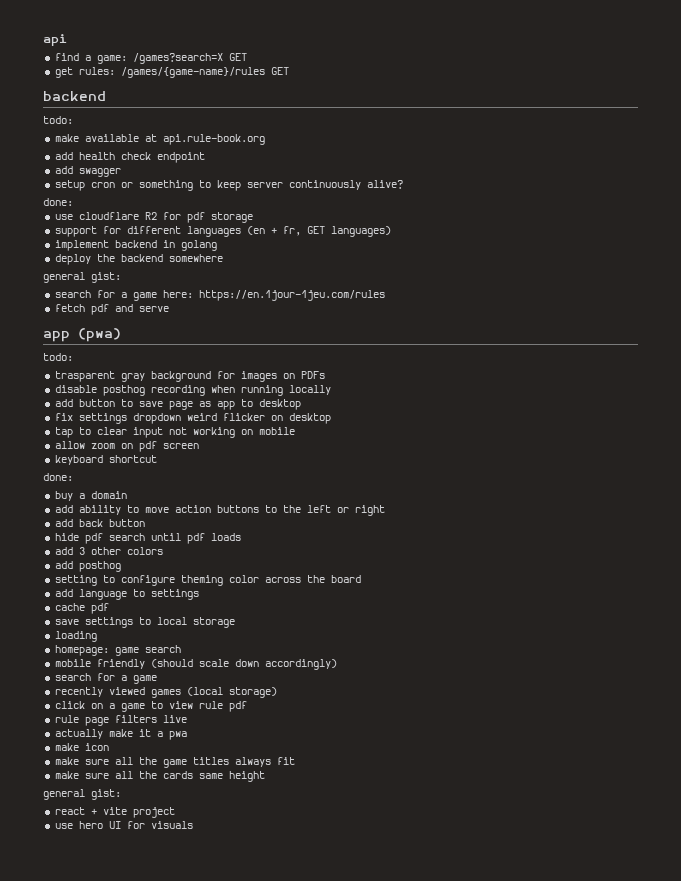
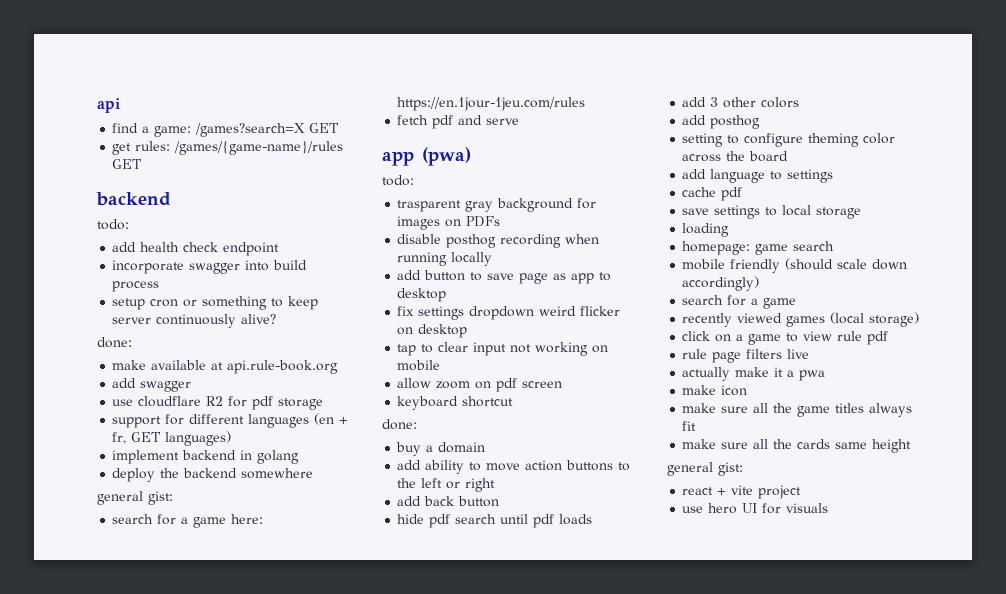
[54,134,265,145] // make available at api.rule-book.org -> (129, 224) none
[54,166,121,177] add swagger -> [112,260,308,274] [112,281,160,292] incorporate swagger into build process
(73, 202) none -> [112,360,339,374] [112,378,192,392] // make available at api.rule-book.org // add swagger

